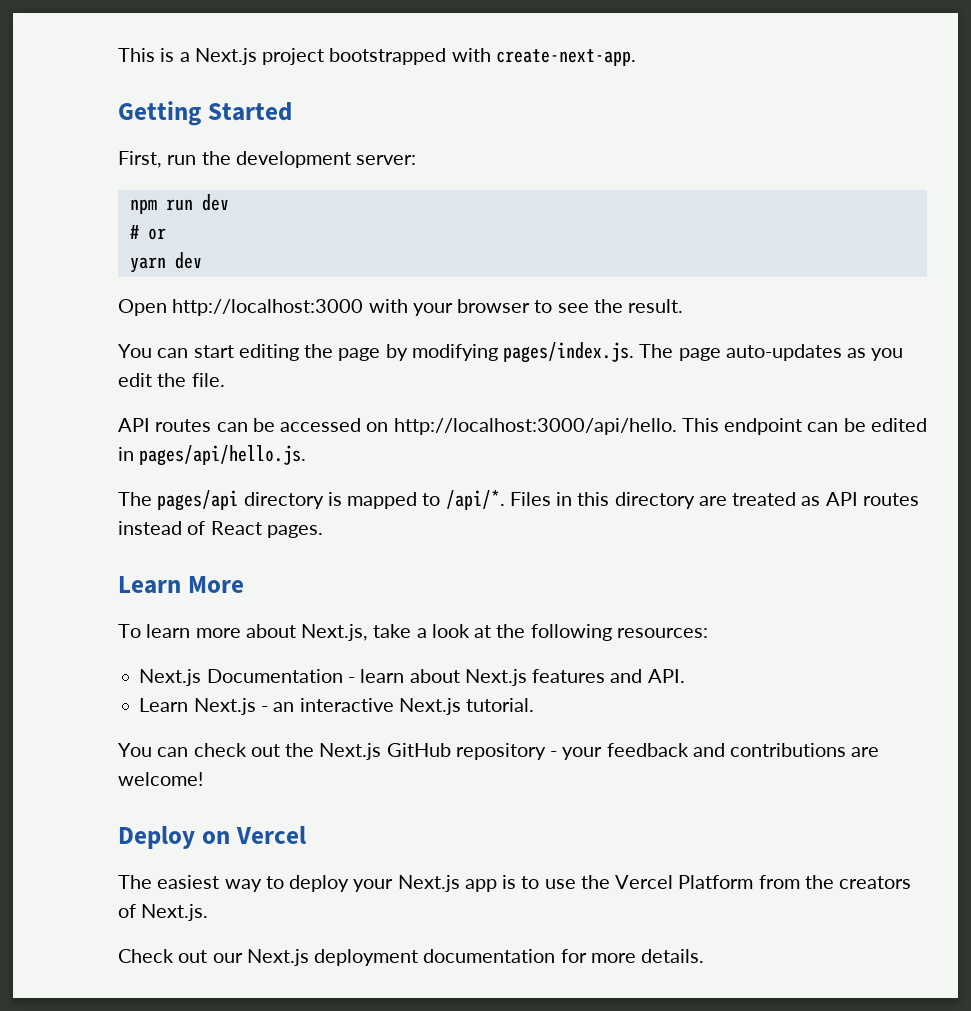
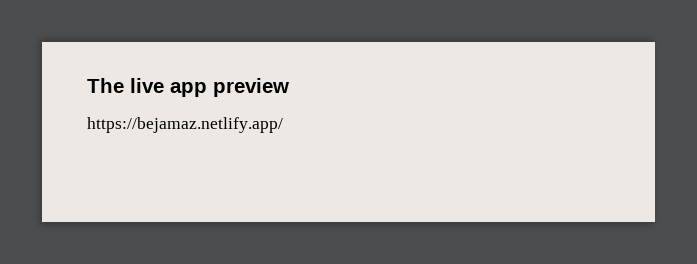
[118,48,636,66] [118,101,292,126] [118,151,417,168] [129,194,229,214] [129,225,166,240] [129,252,202,273] [118,299,684,316] [118,342,904,363] [118,373,225,387] [118,418,927,435] [118,445,307,466] [118,490,919,511] [118,521,323,538] [118,576,244,594] [118,624,708,641] [139,669,685,686] [139,698,535,715] [118,743,880,760] [118,772,203,786] [118,826,306,849] [118,875,912,892] [118,904,209,921] [118,949,705,966] This is a Next.js project bootstrapped with create-next-app. // Getting Started // First, run the development server: // npm run dev // # or // yarn dev // Open http://localhost:3000 with your browser to see the result. // You can start editing the page by modifying pages/index.js. The page auto-updates as you edit the file. // API routes can be accessed on http://localhost:3000/api/hello. This endpoint can be edited in pages/api/hello.js. // The pages/api directory is mapped to /api/*. Files in this directory are treated as API routes instead of React pages. // Learn More // To learn more about Next.js, take a look at the following resources: // Next.js Documentation - learn about Next.js features and API. // Learn Next.js - an interactive Next.js tutorial. // You can check out the Next.js GitHub repository - your feedback and contributions are welcome! // Deploy on Vercel // The easiest way to deploy your Next.js app is to use the Vercel Platform from the creators of Next.js. // Check out our Next.js deployment documentation for more details. -> [87,78,289,97] [87,117,283,133] The live app preview // https://bejamaz.netlify.app/

